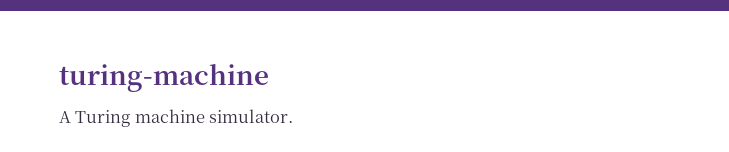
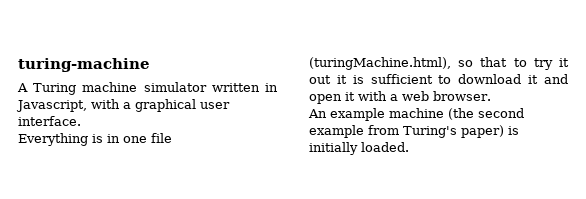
[209,109,294,123] simulator. -> [143,82,278,92] [16,99,230,112] [18,116,81,126] [18,133,172,146] [309,57,569,70] [309,74,568,84] [309,91,491,104] [308,108,524,121] [309,125,519,138] [309,142,409,155] simulator written in Javascript, with a graphical user interface. // Everything is in one file (turingMachine.html), so that to try it out it is sufficient to download it and open it with a web browser. // An example machine (the second example from Turing's paper) is initially loaded.

